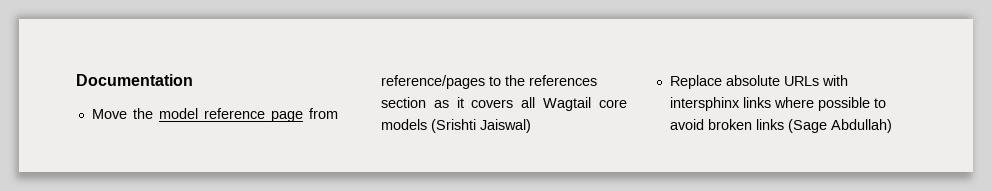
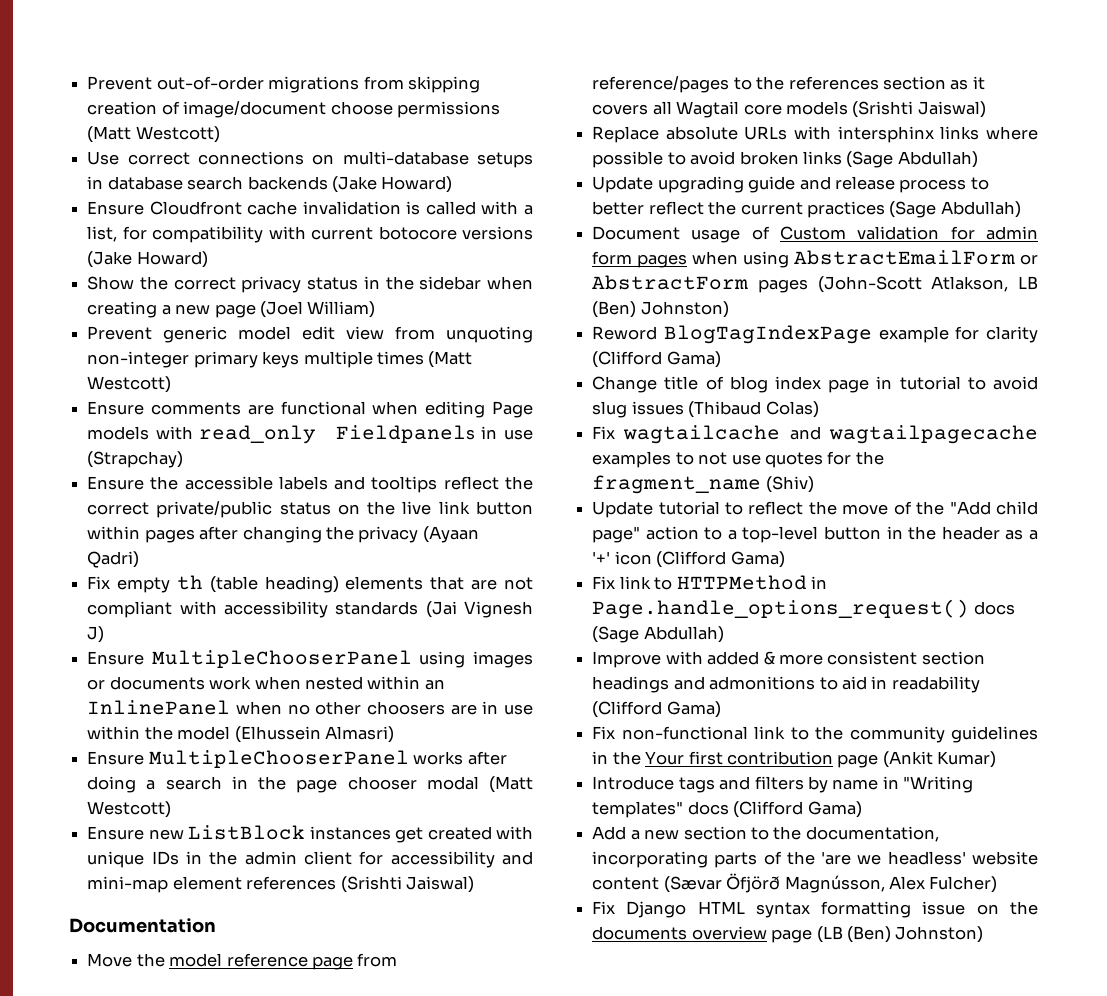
(76, 80) none -> [87,76,480,93] [87,101,500,118] [87,126,220,143] [87,151,533,168] [87,176,453,193] [87,201,533,215] [87,226,533,243] [87,251,208,268] [87,276,533,293] [87,301,376,318] [87,326,533,343] [87,351,473,368] [87,376,172,393] [87,401,533,418] [87,425,533,444] [87,451,184,468] [87,476,534,493] [87,501,534,518] [87,526,479,543] [87,551,140,568] [87,575,533,593] [87,601,533,618] [87,626,105,643] [87,650,533,668] [87,676,445,690] [87,700,533,715] [87,726,394,743] [87,750,507,768] [87,776,533,793] [87,801,172,818] [87,825,533,843] [87,851,533,868] [87,876,474,893] Prevent out-of-order migrations from skipping creation of image/document choose permissions (Matt Westcott) // Use correct connections on multi-database setups in database search backends (Jake Howard) // Ensure Cloudfront cache invalidation is called with a list, for compatibility with current botocore versions (Jake Howard) // Show the correct privacy status in the sidebar when creating a new page (Joel William) // Prevent generic model edit view from unquoting non-integer primary keys multiple times (Matt Westcott) // Ensure comments are functional when editing Page models with read_only Fieldpanels in use (Strapchay) // Ensure the accessible labels and tooltips reflect the correct private/public status on the live link button within pages after changing the privacy (Ayaan Qadri) // Fix empty th (table heading) elements that are not compliant with accessibility standards (Jai Vignesh J) // Ensure MultipleChooserPanel using images or documents work when nested within an InlinePanel when no other choosers are in use within the model (Elhussein Almasri) // Ensure MultipleChooserPanel works after doing a search in the page chooser modal (Matt Westcott) // Ensure new ListBlock instances get created with unique IDs in the admin client for accessibility and mini-map element references (Srishti Jaiswal) //
(892, 126) none -> [592,176,989,193] [592,201,1021,218] [592,226,1038,243] [592,250,1038,268] [592,275,1038,293] [592,301,729,318] [592,325,1038,344] [592,351,721,368] [592,376,1038,393] [592,401,819,418] [592,425,1038,444] [592,451,884,468] [592,475,814,494] [592,501,1038,518] [592,526,1038,543] [592,551,785,568] [592,575,827,590] [592,599,1015,619] [592,626,724,643] [592,651,985,668] [592,676,980,693] [592,701,721,718] [592,726,1038,743] [592,751,997,768] [592,776,974,793] [592,801,862,818] [592,826,939,842] [592,851,1038,868] [592,873,998,893] [592,901,1038,918] [592,926,984,943] // Update upgrading guide and release process to better reflect the current practices (Sage Abdullah) // Document usage of Custom validation for admin form pages when using AbstractEmailForm or AbstractForm pages (John-Scott Atlakson, LB (Ben) Johnston) // Reword BlogTagIndexPage example for clarity (Clifford Gama) // Change title of blog index page in tutorial to avoid slug issues (Thibaud Colas) // Fix wagtailcache and wagtailpagecache examples to not use quotes for the fragment_name (Shiv) // Update tutorial to reflect the move of the "Add child page" action to a top-level button in the header as a '+' icon (Clifford Gama) // Fix link to HTTPMethod in Page.handle_options_request() docs (Sage Abdullah) // Improve with added & more consistent section headings and admonitions to aid in readability (Clifford Gama) // Fix non-functional link to the community guidelines in the Your first contribution page (Ankit Kumar) // Introduce tags and filters by name in "Writing templates" docs (Clifford Gama) // Add a new section to the documentation, incorporating parts of the 'are we headless' website content (Sævar Öfjörð Magnússon, Alex Fulcher) // Fix Django HTML syntax formatting issue on the documents overview page (LB (Ben) Johnston)

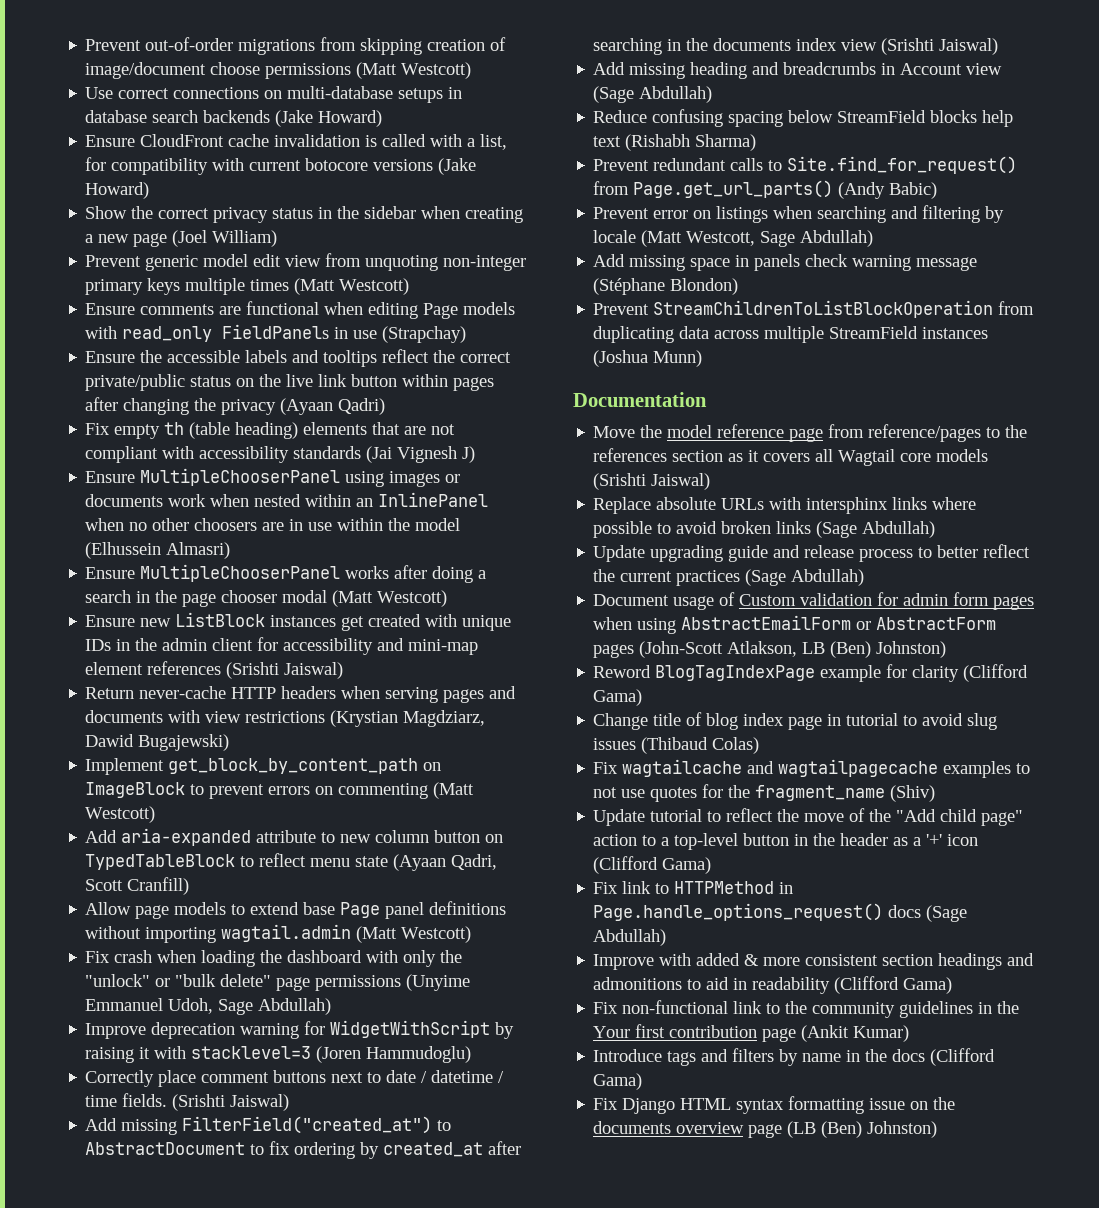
[149,201,242,215] Cloudfront -> [140,134,225,147] CloudFront
[335,425,475,443] Fieldpanels -> [222,324,330,339] FieldPanels
(474, 884) none -> [85,686,517,703] [85,710,486,727] [85,734,230,751] [85,758,442,775] [85,782,475,799] [85,806,156,823] [85,828,504,846] [85,853,498,871] [85,877,190,895] [85,901,507,919] [85,924,472,943] [85,950,463,967] [85,974,471,991] [85,998,332,1015] [85,1020,515,1039] [85,1046,472,1063] [85,1070,505,1087] [85,1093,290,1111] [85,1116,452,1135] [85,1141,522,1159] [593,38,999,55] [593,62,1003,79] [593,86,713,103] [593,109,1014,127] [593,134,757,151] [593,156,1018,174] [593,180,938,199] [593,205,1005,223] [593,230,874,247] [593,254,978,271] [593,278,739,295] [593,300,1035,318] [593,326,989,343] [593,350,703,367] // Return never-cache HTTP headers when serving pages and documents with view restrictions (Krystian Magdziarz, Dawid Bugajewski) // Implement get_block_by_content_path on ImageBlock to prevent errors on commenting (Matt Westcott) // Add aria-expanded attribute to new column button on TypedTableBlock to reflect menu state (Ayaan Qadri, Scott Cranfill) // Allow page models to extend base Page panel definitions without importing wagtail.admin (Matt Westcott) // Fix crash when loading the dashboard with only the "unlock" or "bulk delete" page permissions (Unyime Emmanuel Udoh, Sage Abdullah) // Improve deprecation warning for WidgetWithScript by raising it with stacklevel=3 (Joren Hammudoglu) // Correctly place comment buttons next to date / datetime / time fields. (Srishti Jaiswal) // Add missing FilterField("created_at") to AbstractDocument to fix ordering by created_at after searching in the documents index view (Srishti Jaiswal) // Add missing heading and breadcrumbs in Account view (Sage Abdullah) // Reduce confusing spacing below StreamField blocks help text (Rishabh Sharma) // Prevent redundant calls to Site.find_for_request() from Page.get_url_parts() (Andy Babic) // Prevent error on listings when searching and filtering by locale (Matt Westcott, Sage Abdullah) // Add missing space in panels check warning message (Stéphane Blondon) // Prevent StreamChildrenToListBlockOperation from duplicating data across multiple StreamField instances (Joshua Munn)
[903,776,974,793] [592,801,684,818] "Writing templates" -> [865,1049,888,1062] the
[592,826,939,842] [592,851,1038,868] [592,873,998,893] // Add a new section to the documentation, incorporating parts of the 'are we headless' website content (Sævar Öfjörð Magnússon, Alex Fulcher) -> (643, 1081) none

